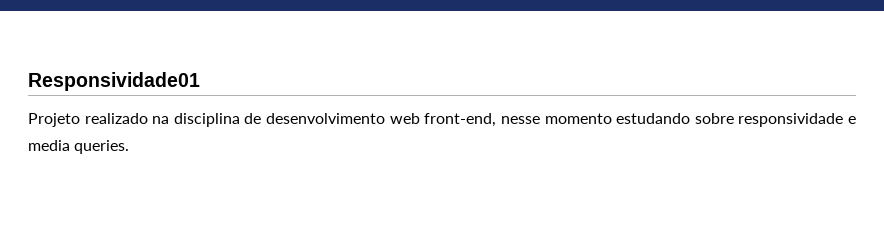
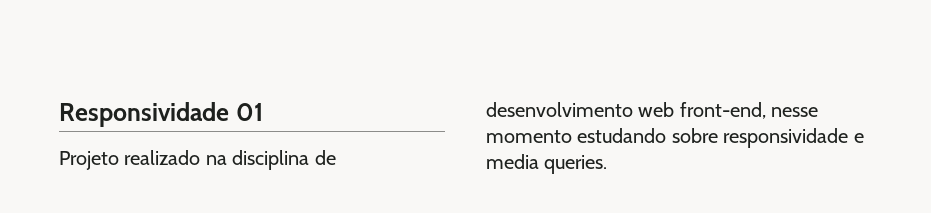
[28,72,200,91] Responsividade01 -> [59,102,263,127] Responsividade 01

